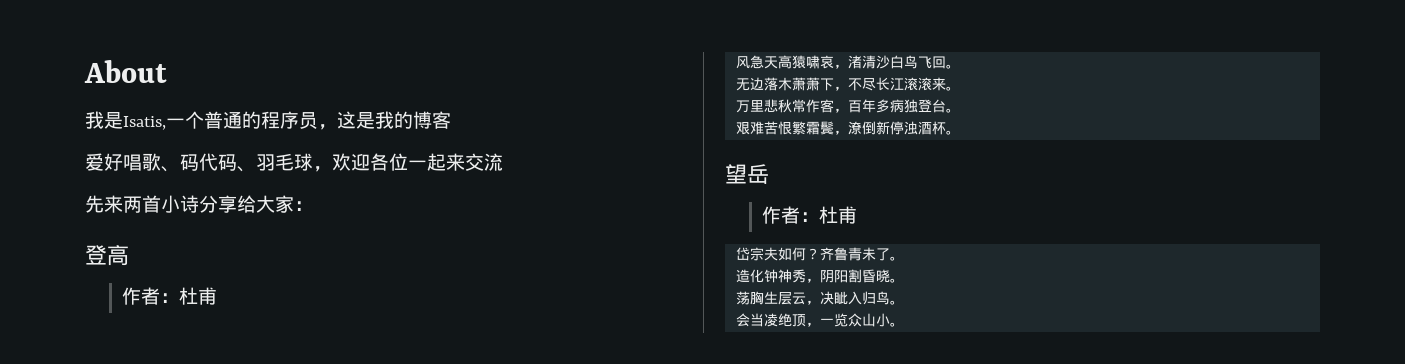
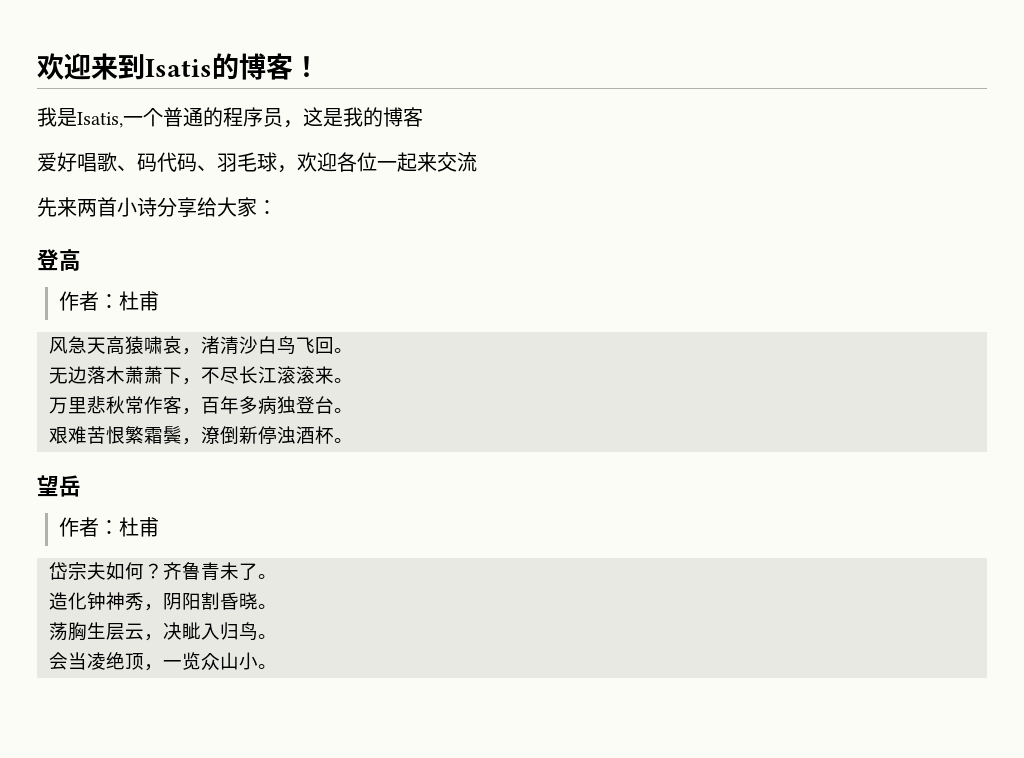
[84,60,167,83] About -> [37,53,320,80] 欢迎来到Isatis的博客！

